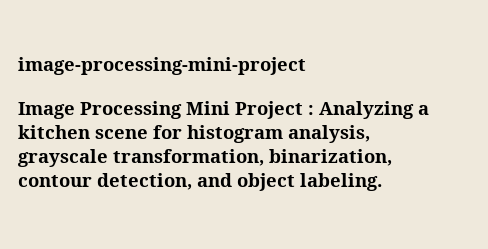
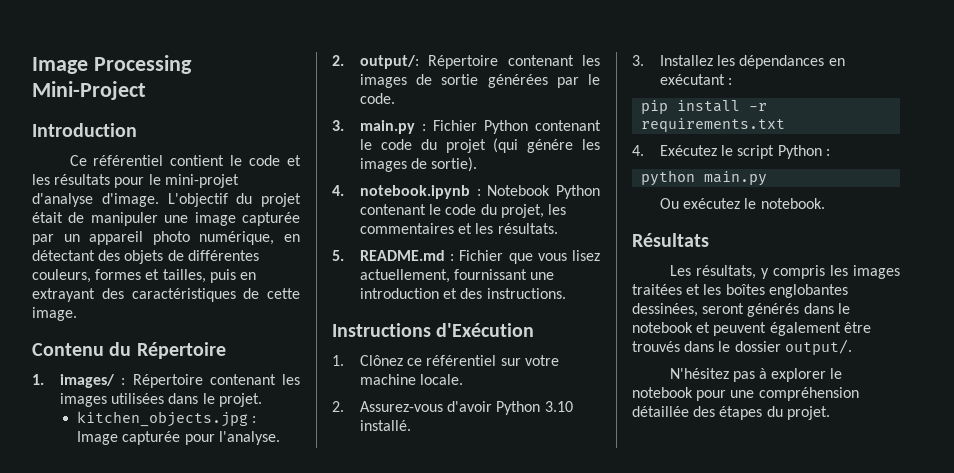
[18,57,306,75] image-processing-mini-project // -> (32, 65) none
[186,101,429,119] [18,125,370,143] [18,149,392,167] [18,173,382,191] Mini Project : Analyzing a kitchen scene for histogram analysis, grayscale transformation, binarization, contour detection, and object labeling. -> [32,81,146,100] [32,123,137,137] [69,155,301,166] [32,174,239,188] [32,193,301,207] [32,212,300,226] [32,231,300,245] [32,250,259,264] [32,269,256,283] [32,288,300,302] [32,307,77,321] [32,342,226,359] [32,374,300,388] [60,393,262,407] [77,411,257,427] [77,431,280,445] [332,55,600,69] [360,74,600,88] [360,93,396,104] [332,120,601,134] [360,138,600,153] [360,157,478,172] [332,185,600,199] [360,204,567,218] [360,223,558,234] [332,250,600,264] [360,269,555,283] [360,288,566,299] [332,323,535,337] [332,355,559,366] [360,374,464,385] [332,401,573,415] [360,420,412,431] [632,55,845,69] [660,74,733,85] [641,100,768,114] [641,118,786,132] [632,145,830,159] [641,170,768,186] [660,198,825,209] [632,233,709,247] [669,265,900,279] [632,284,848,298] [632,303,850,317] [632,322,871,336] [632,339,852,355] [669,368,843,382] [632,387,859,401] [632,406,830,420] Mini-Project // Introduction // Ce référentiel contient le code et les résultats pour le mini-projet d'analyse d'image. L'objectif du projet était de manipuler une image capturée par un appareil photo numérique, en détectant des objets de différentes couleurs, formes et tailles, puis en extrayant des caractéristiques de cette image. // Contenu du Répertoire // 1. images/ : Répertoire contenant les images utilisées dans le projet. // kitchen_objects.jpg : Image capturée pour l'analyse. // 2. output/: Répertoire contenant les images de sortie générées par le code. // 3. main.py : Fichier Python contenant le code du projet (qui génére les images de sortie). // 4. notebook.ipynb : Notebook Python contenant le code du projet, les commentaires et les résultats. // 5. README.md : Fichier que vous lisez actuellement, fournissant une introduction et des instructions. // Instructions d'Exécution // 1. Clônez ce référentiel sur votre machine locale. // 2. Assurez-vous d'avoir Python 3.10 installé. // 3. Installez les dépendances en exécutant : // pip install -r requirements.txt // 4. Exécutez le script Python : // python main.py // Ou exécutez le notebook. // Résultats // Les résultats, y compris les images traitées et les boîtes englobantes dessinées, seront générés dans le notebook et peuvent également être trouvés dans le dossier output/. // N'hésitez pas à explorer le notebook pour une compréhension détaillée des étapes du projet.

